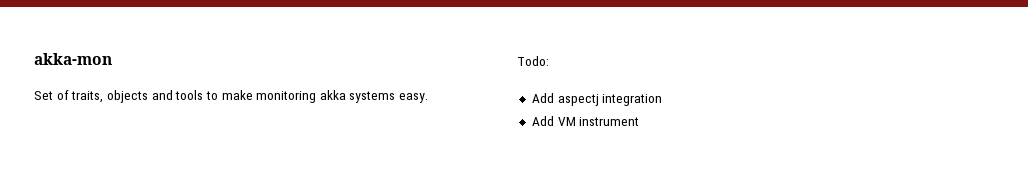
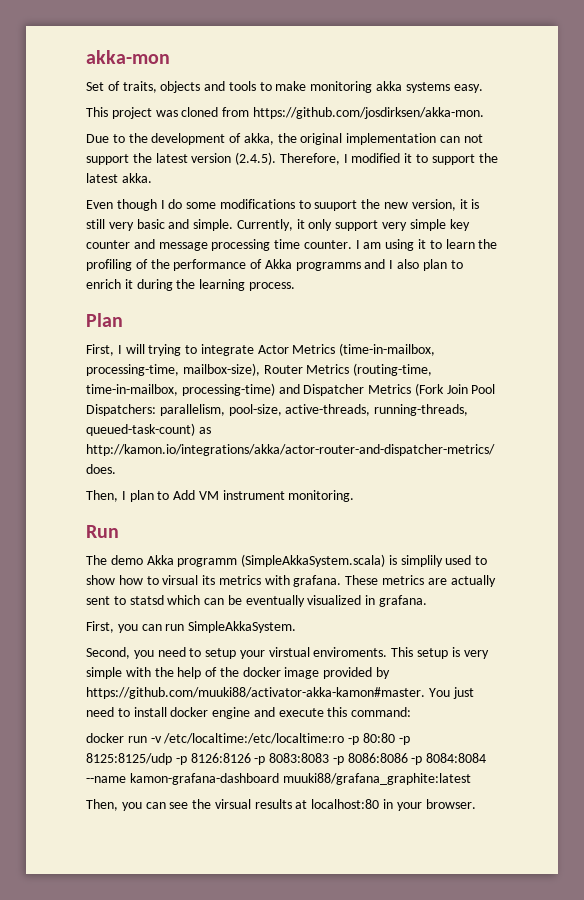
[517,56,549,66] [531,93,663,106] [531,116,640,126] Todo: // Add aspectj integration // Add VM instrument -> [86,107,484,119] [86,133,483,145] [86,152,498,165] [86,173,152,183] [86,199,480,211] [86,219,470,231] [86,239,498,251] [86,259,463,271] [86,279,295,291] [86,313,123,327] [86,343,436,356] [86,363,433,376] [86,383,496,396] [86,404,469,416] [86,423,211,436] [86,444,495,456] [86,464,116,474] [86,490,355,502] [86,525,119,538] [86,554,488,567] [86,575,496,587] [86,595,428,607] [86,621,297,633] [86,647,489,659] [86,667,391,679] [86,687,474,699] [86,707,412,719] [86,733,410,745] [86,753,487,765] [86,773,471,785] [86,799,476,811] This project was cloned from https://github.com/josdirksen/akka-mon. // Due to the development of akka, the original implementation can not support the latest version (2.4.5). Therefore, I modified it to support the latest akka. // Even though I do some modifications to suuport the new version, it is still very basic and simple. Currently, it only support very simple key counter and message processing time counter. I am using it to learn the profiling of the performance of Akka programms and I also plan to enrich it during the learning process. // Plan // First, I will trying to integrate Actor Metrics (time-in-mailbox, processing-time, mailbox-size), Router Metrics (routing-time, time-in-mailbox, processing-time) and Dispatcher Metrics (Fork Join Pool Dispatchers: parallelism, pool-size, active-threads, running-threads, queued-task-count) as http://kamon.io/integrations/akka/actor-router-and-dispatcher-metrics/ does. // Then, I plan to Add VM instrument monitoring. // Run // The demo Akka programm (SimpleAkkaSystem.scala) is simplily used to show how to virsual its metrics with grafana. These metrics are actually sent to statsd which can be eventually visualized in grafana. // First, you can run SimpleAkkaSystem. // Second, you need to setup your virstual enviroments. This setup is very simple with the help of the docker image provided by https://github.com/muuki88/activator-akka-kamon#master. You just need to install docker engine and execute this command: // docker run -v /etc/localtime:/etc/localtime:ro -p 80:80 -p 8125:8125/udp -p 8126:8126 -p 8083:8083 -p 8086:8086 -p 8084:8084 --name kamon-grafana-dashboard muuki88/grafana_graphite:latest // Then, you can see the virsual results at localhost:80 in your browser.

